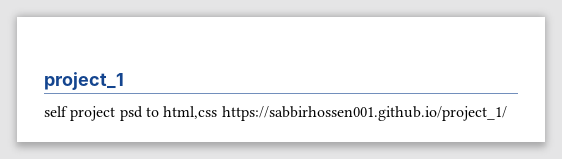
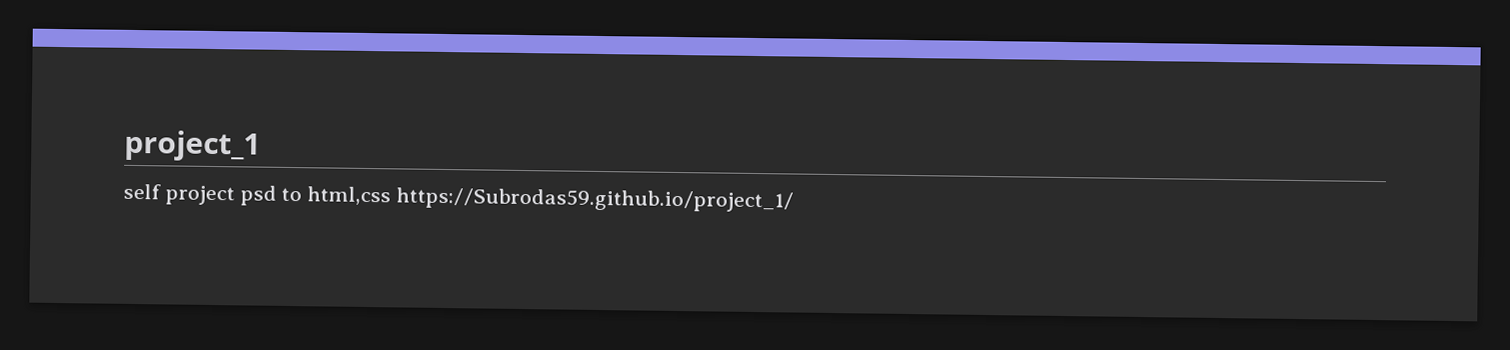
[221,106,507,121] https://sabbirhossen001.github.io/project_1/ -> [396,187,795,213] https://Subrodas59.github.io/project_1/

